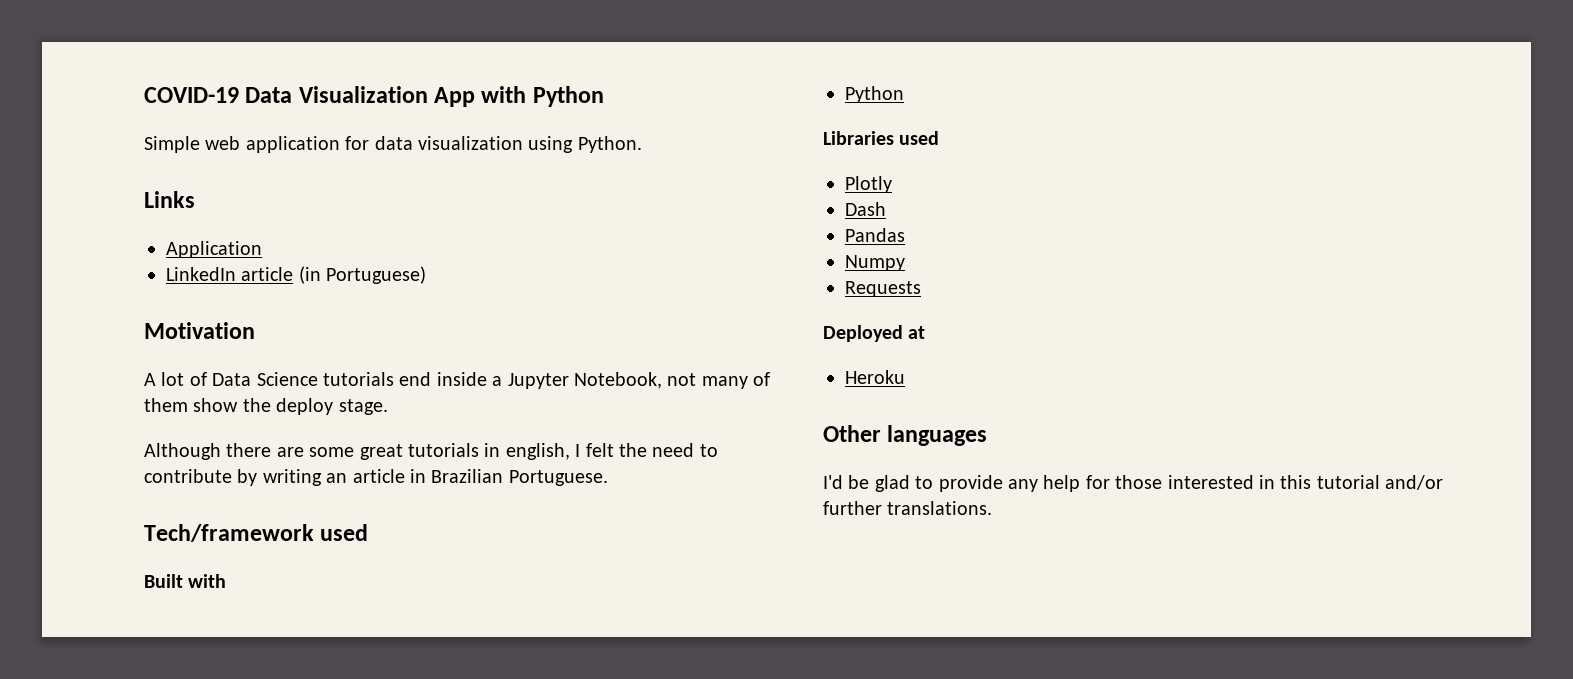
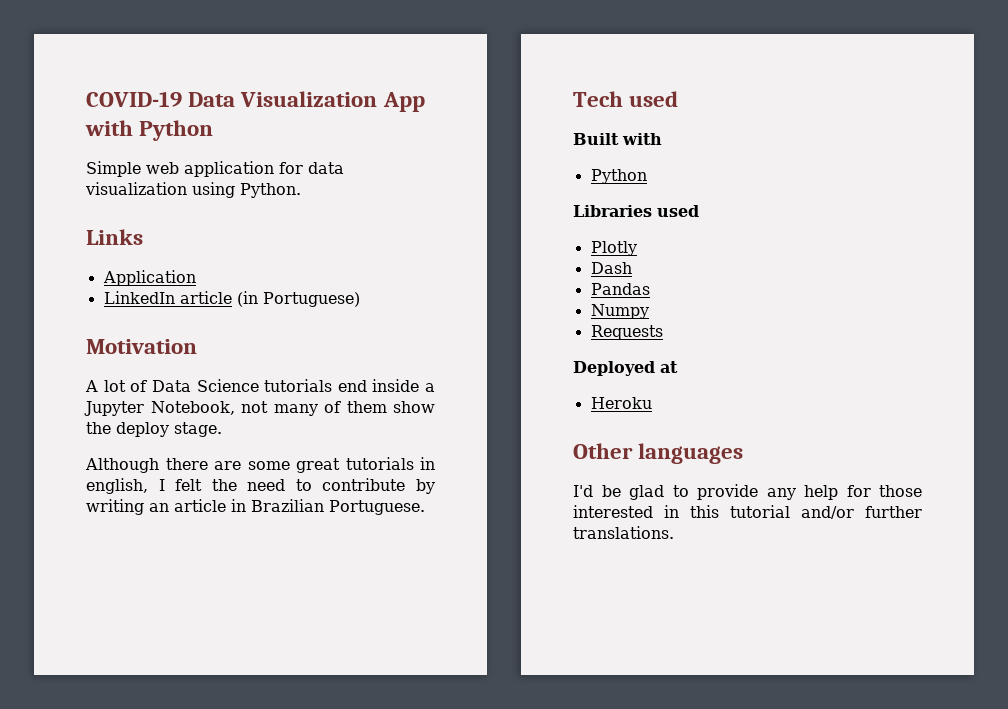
[144,524,314,542] Tech/framework -> [573,91,623,107] Tech

